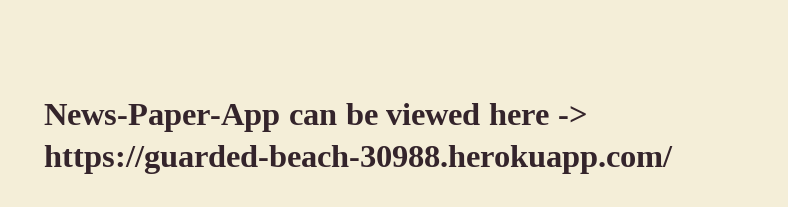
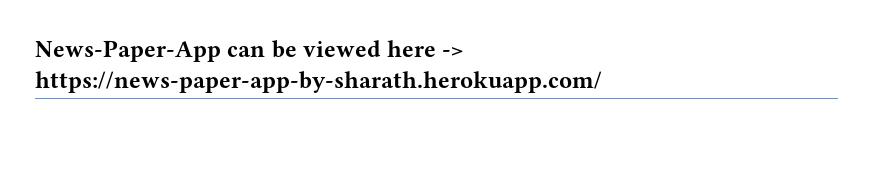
[44,145,673,174] https://guarded-beach-30988.herokuapp.com/ -> [35,71,602,93] https://news-paper-app-by-sharath.herokuapp.com/

